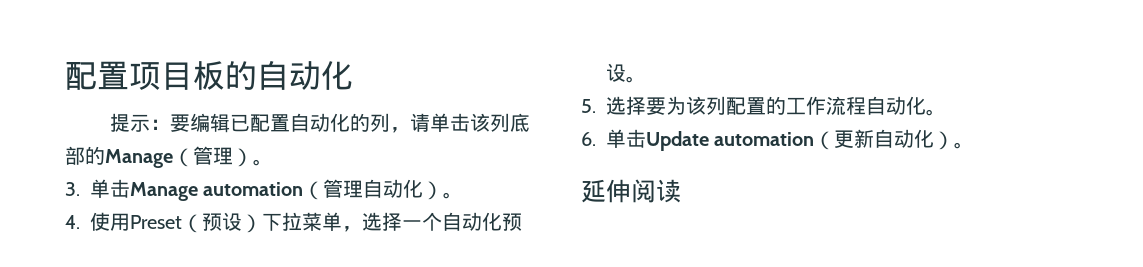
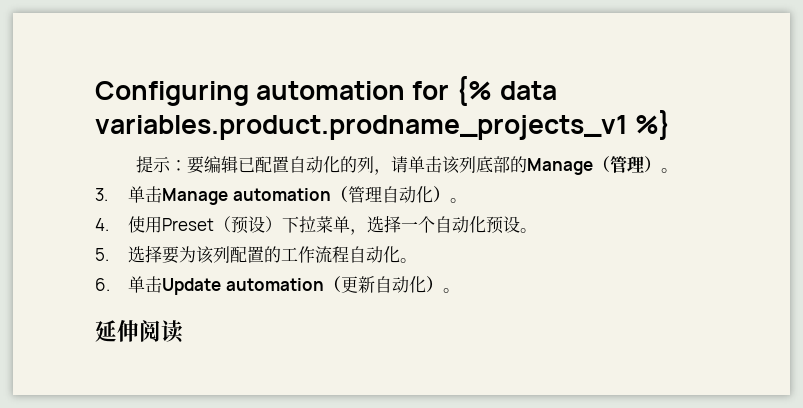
[65,61,353,90] 配置项目板的自动化 -> [95,76,557,106] [95,110,672,140] Configuring automation for {% data variables.product.prodname_projects_v1 %}

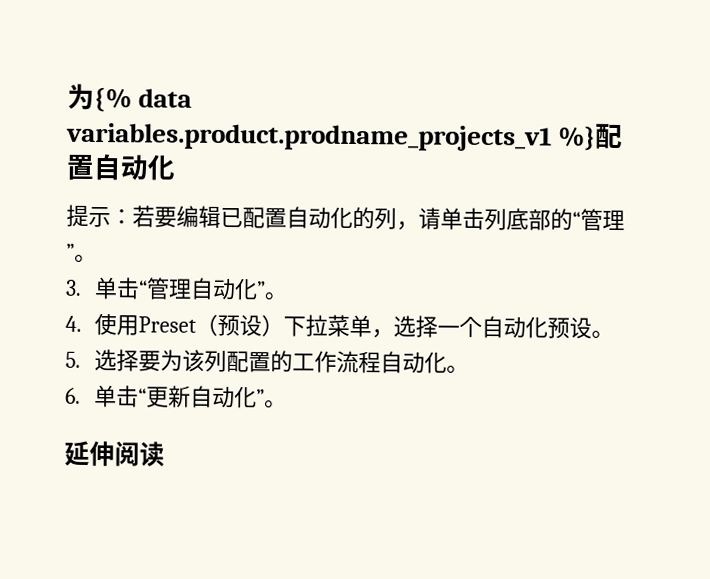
[95,81,450,106] Configuring automation for -> [67,83,95,110] 为
(672, 125) none -> [595,123,624,150] [66,153,176,181] 配置自动化
(187, 165) none -> [132,205,155,228] 若
[441,156,460,174] 该 -> (485, 218) none
[526,156,661,175] Manage（管理） -> [572,208,625,231] [66,243,75,260] “管理”
[162,186,348,205] Manage automation（ -> [137,280,148,297] “
[432,186,450,203] ） -> [255,281,266,298] ”
[162,276,341,295] Update automation（ -> [137,388,147,405] “
[425,276,443,293] ） -> [255,389,265,406] ”

